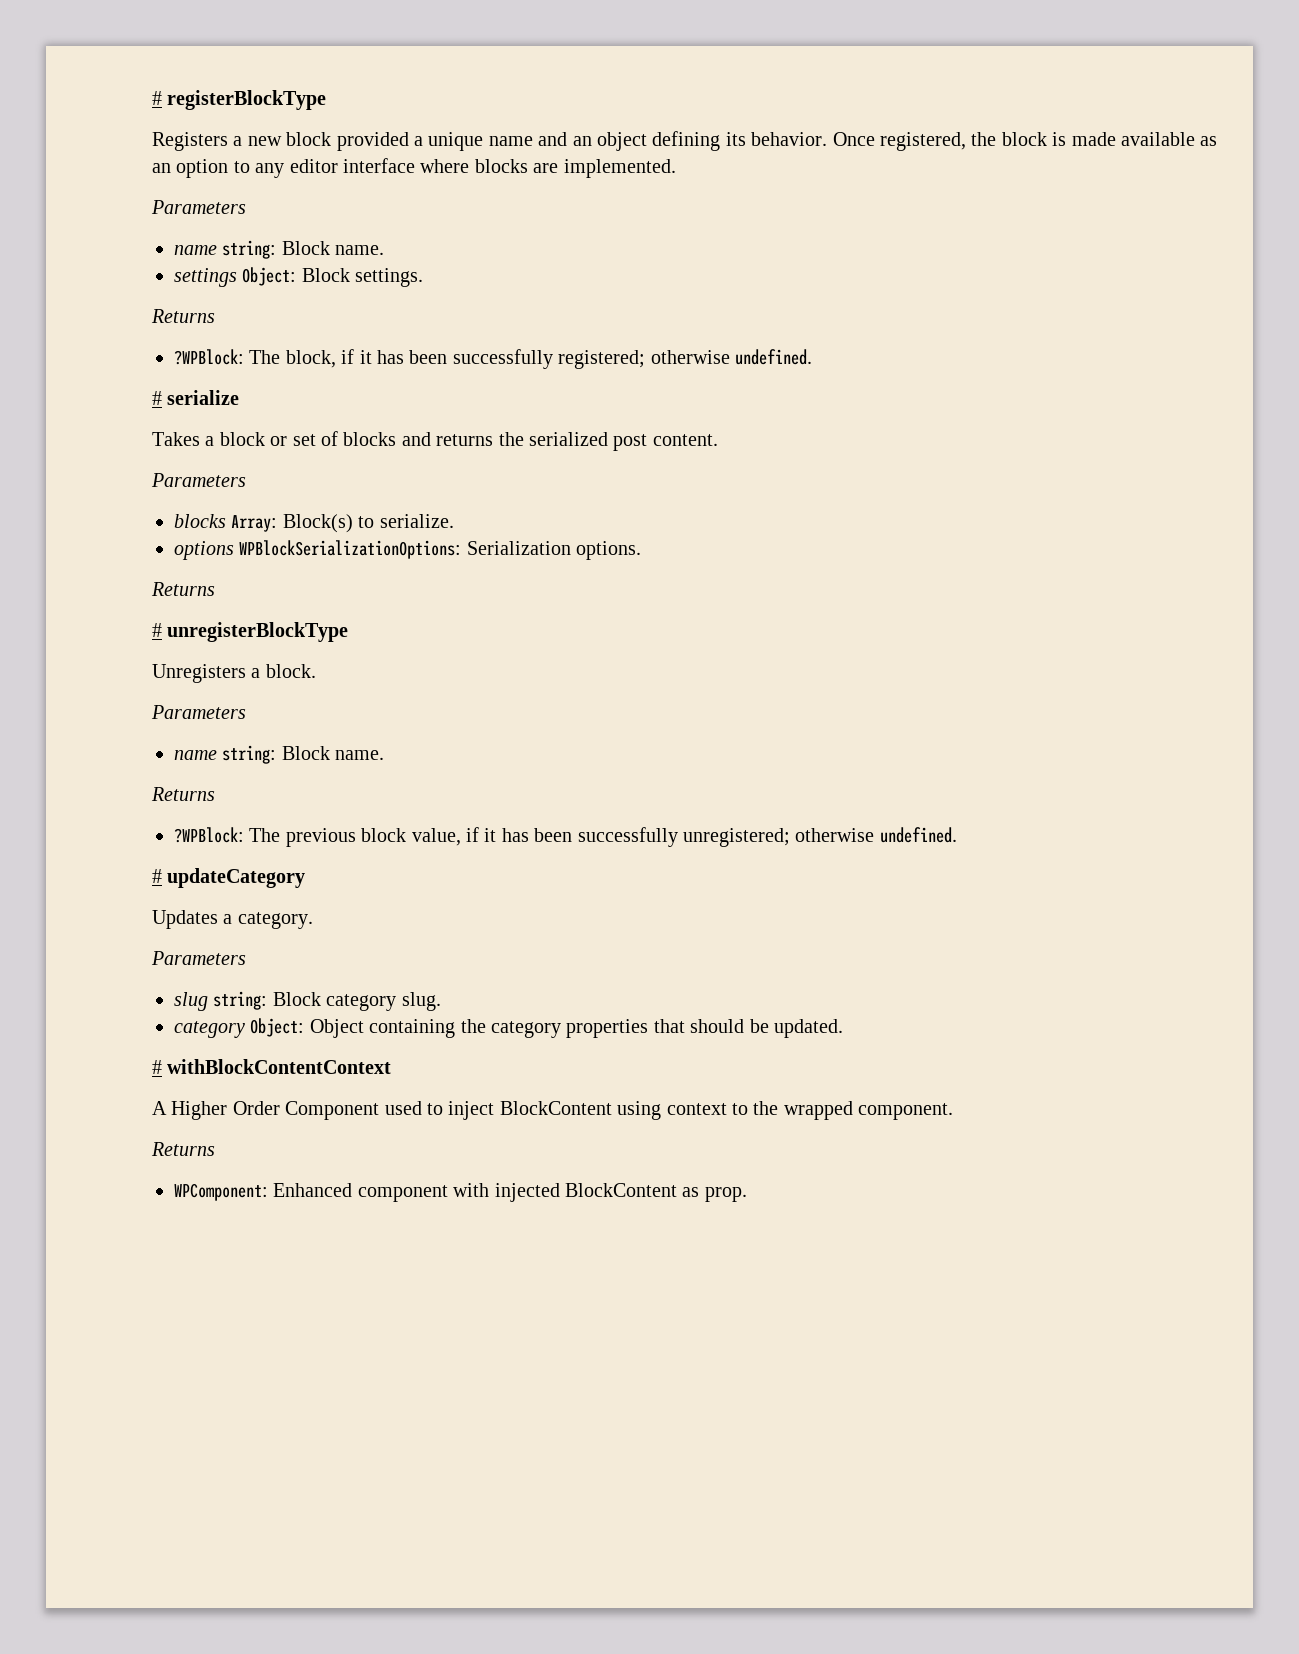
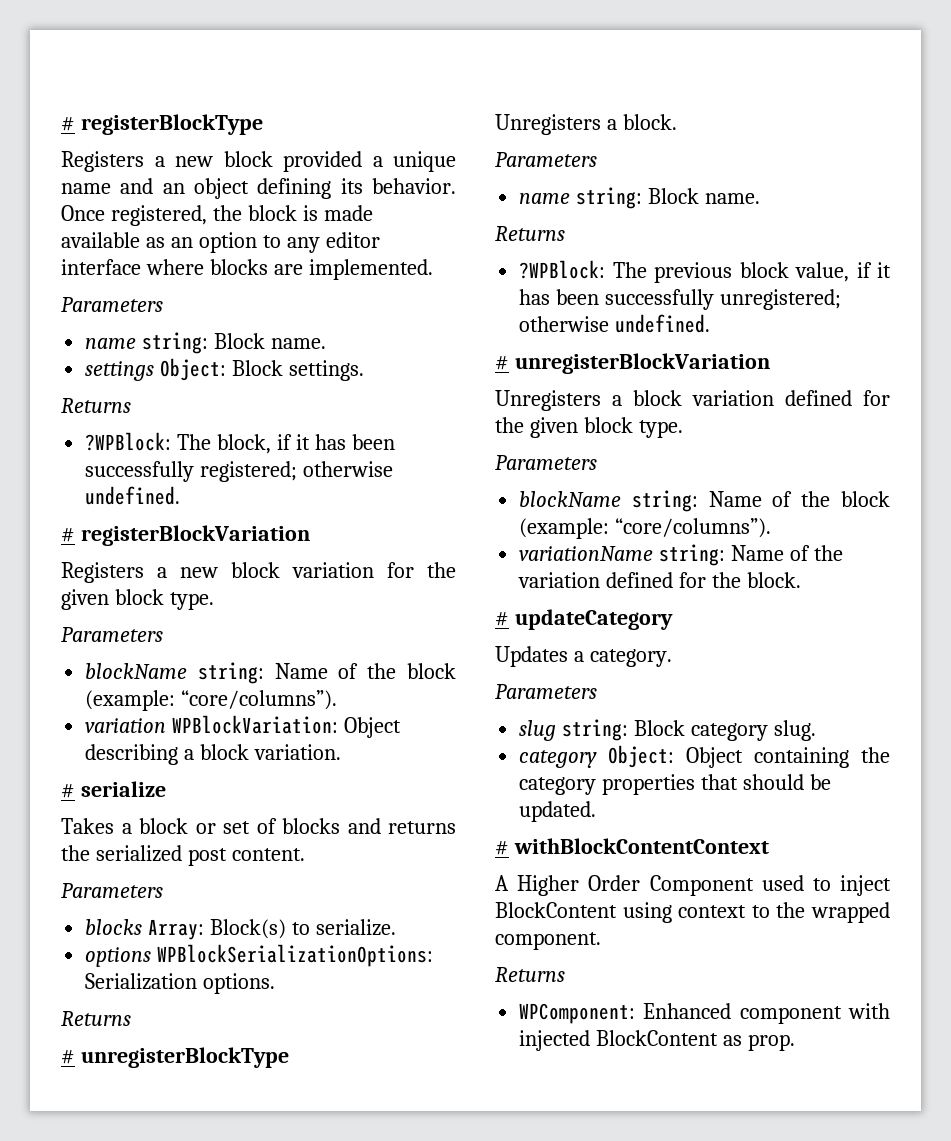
(812, 357) none -> [61,525,310,546] [61,562,456,583] [61,589,214,610] [61,627,163,642] [85,662,456,684] [85,690,338,711] [85,715,402,738] [85,744,342,765] // # registerBlockVariation // Registers a new block variation for the given block type. // Parameters // blockName string: Name of the block (example: “core/columns”). // variation WPBlockVariation: Object describing a block variation.
(957, 835) none -> [495,353,770,374] [495,390,890,411] [495,417,683,438] [495,455,597,470] [519,490,890,512] [519,518,772,539] [519,544,843,566] [518,572,801,588] // # unregisterBlockVariation // Unregisters a block variation defined for the given block type. // Parameters // blockName string: Name of the block (example: “core/columns”). // variationName string: Name of the variation defined for the block.

